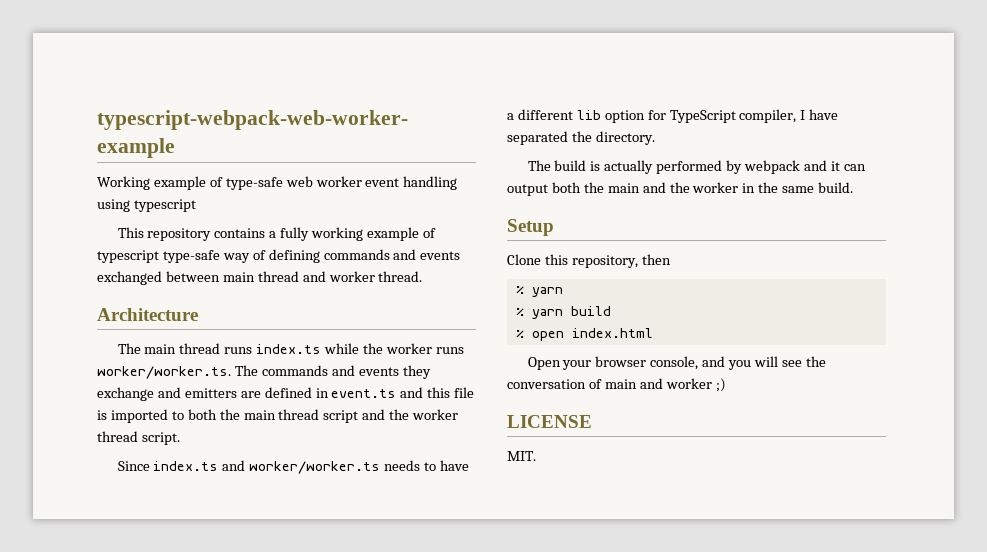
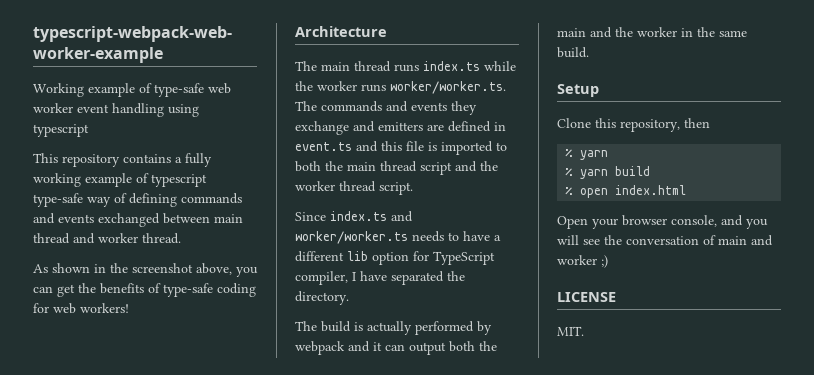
(423, 276) none -> [33,263,258,277] [33,283,256,297] [33,303,129,314] // As shown in the screenshot above, you can get the benefits of type-safe coding for web workers!

